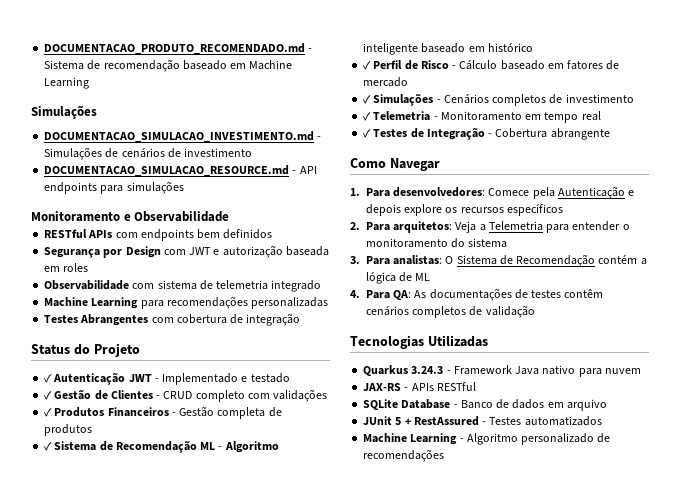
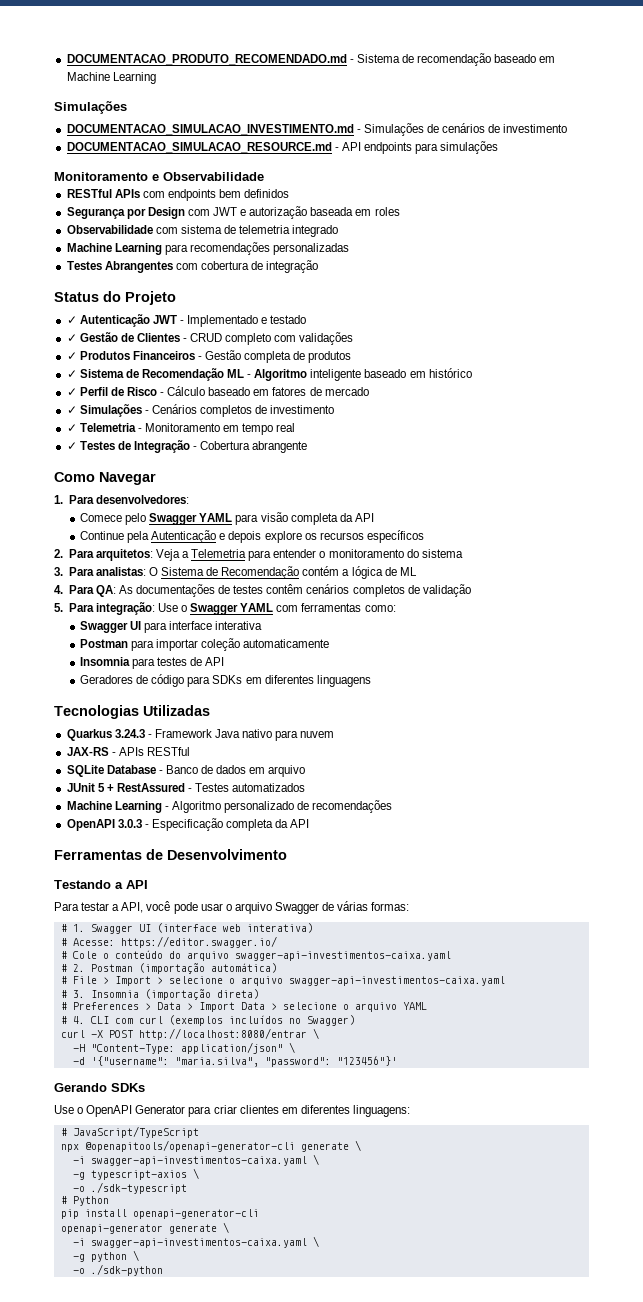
[488,188,530,196] Comece -> [80,512,374,525] [80,531,125,540] // Comece pelo Swagger YAML para visão completa da API // Continue
(535, 311) none -> [54,602,396,615] [80,621,263,633] [80,638,330,651] [80,657,225,669] [80,674,371,687] // 5. Para integração: Use o Swagger YAML com ferramentas como: // Swagger UI para interface interativa // Postman para importar coleção automaticamente // Insomnia para testes de API // Geradores de código para SDKs em diferentes linguagens
(445, 455) none -> [66,818,310,831] [54,849,287,860] [54,880,148,889] [54,901,410,914] [60,923,313,934] [60,936,277,948] [60,950,451,961] [60,963,277,974] [60,976,505,986] [60,989,259,1000] [60,1002,427,1012] [60,1015,355,1026] [60,1028,319,1040] [72,1042,295,1054] [72,1056,397,1067] [54,1083,145,1092] [54,1105,410,1117] [60,1126,199,1138] [60,1140,361,1152] [72,1154,319,1166] [72,1168,199,1180] [72,1182,187,1194] [60,1196,109,1206] [60,1209,259,1219] [60,1222,229,1234] [72,1236,319,1248] [72,1250,139,1262] [72,1264,163,1276] // OpenAPI 3.0.3 - Especificação completa da API // Ferramentas de Desenvolvimento // Testando a API // Para testar a API, você pode usar o arquivo Swagger de várias formas: // # 1. Swagger UI (interface web interativa) // # Acesse: https://editor.swagger.io/ // # Cole o conteúdo do arquivo swagger-api-investimentos-caixa.yaml // # 2. Postman (importação automática) // # File > Import > selecione o arquivo swagger-api-investimentos-caixa.yaml // # 3. Insomnia (importação direta) // # Preferences > Data > Import Data > selecione o arquivo YAML // # 4. CLI com curl (exemplos incluídos no Swagger) // curl -X POST http://localhost:8080/entrar \ // -H "Content-Type: application/json" \ // -d '{"username": "maria.silva", "password": "123456"}' // Gerando SDKs // Use o OpenAPI Generator para criar clientes em diferentes linguagens: // # JavaScript/TypeScript // npx @openapitools/openapi-generator-cli generate \ // -i swagger-api-investimentos-caixa.yaml \ // -g typescript-axios \ // -o ./sdk-typescript // # Python // pip install openapi-generator-cli // openapi-generator generate \ // -i swagger-api-investimentos-caixa.yaml \ // -g python \ // -o ./sdk-python

